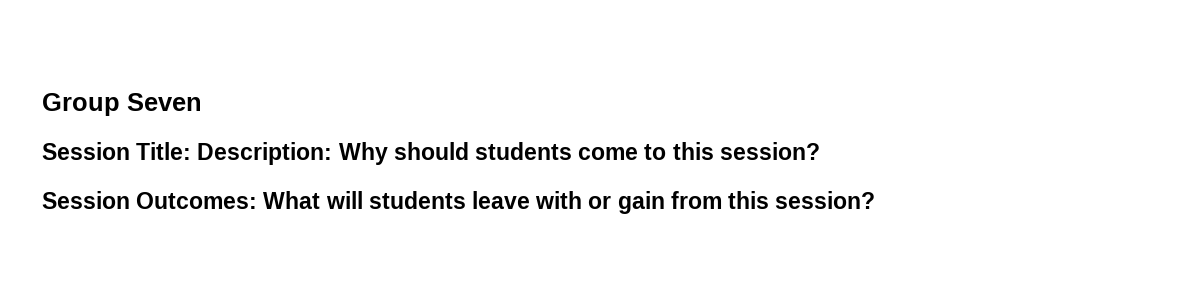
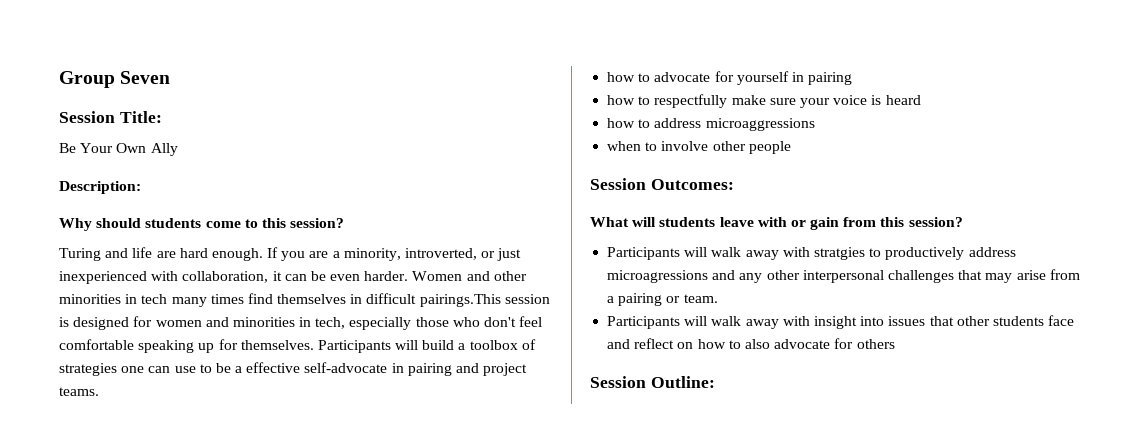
(192, 151) none -> [59,143,178,156] // Be Your Own Ally //
(333, 153) none -> (141, 187) //
(820, 151) none -> [59,247,522,261] [59,271,527,284] [59,293,550,307] [59,316,543,330] [59,339,536,353] [59,362,528,376] [59,387,99,396] [607,71,853,85] [607,94,921,108] [607,118,815,131] [607,141,791,154] // Turing and life are hard enough. If you are a minority, introverted, or just inexperienced with collaboration, it can be even harder. Women and other minorities in tech many times find themselves in difficult pairings.This session is designed for women and minorities in tech, especially those who don't feel comfortable speaking up for themselves. Participants will build a toolbox of strategies one can use to be a effective self-advocate in pairing and project teams. // how to advocate for yourself in pairing // how to respectfully make sure your voice is heard // how to address microaggressions // when to involve other people
(258, 200) none -> (734, 184) //
(876, 200) none -> [607,247,1016,260] [607,269,1080,283] [607,293,718,306] [607,315,1075,329] [607,338,895,349] [590,376,715,388] // Participants will walk away with stratgies to productively address microagressions and any other interpersonal challenges that may arise from a pairing or team. // Participants will walk away with insight into issues that other students face and reflect on how to also advocate for others // Session Outline:

